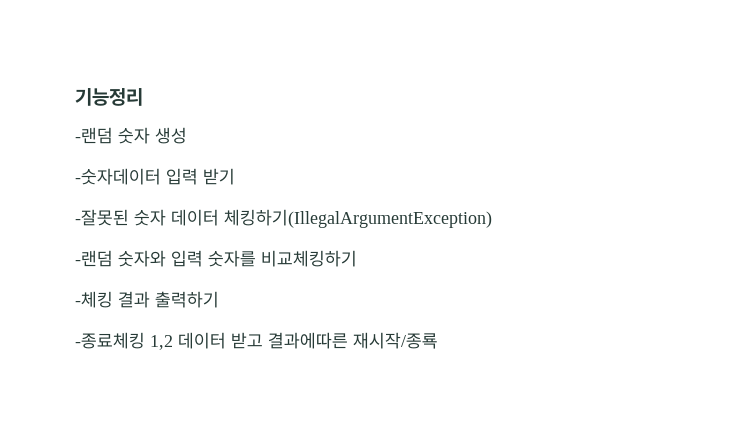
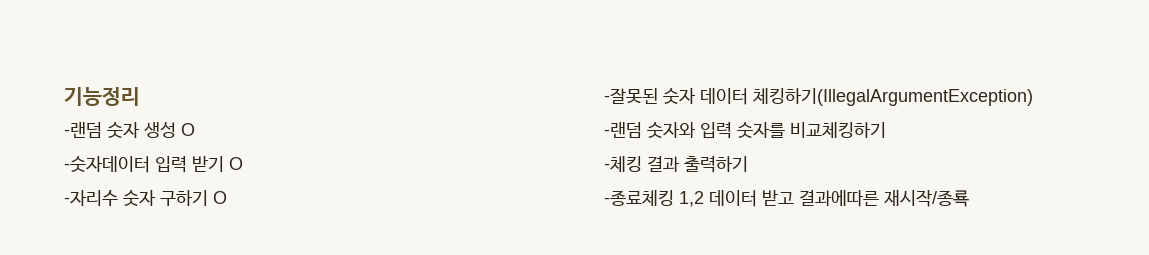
(187, 135) none -> [181,123,195,136] O
(235, 176) none -> [229,157,243,170] [64,190,227,206] O // -자리수 숫자 구하기 O

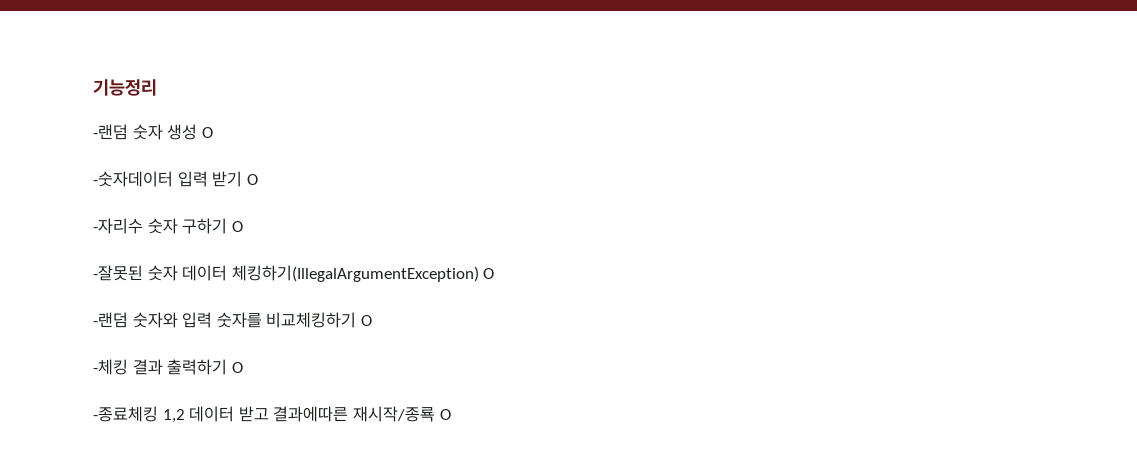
(1033, 97) none -> [483,268,495,279] O
(886, 130) none -> [360,315,372,326] O
(748, 164) none -> [231,362,243,373] O
(969, 198) none -> [439,409,451,420] O

